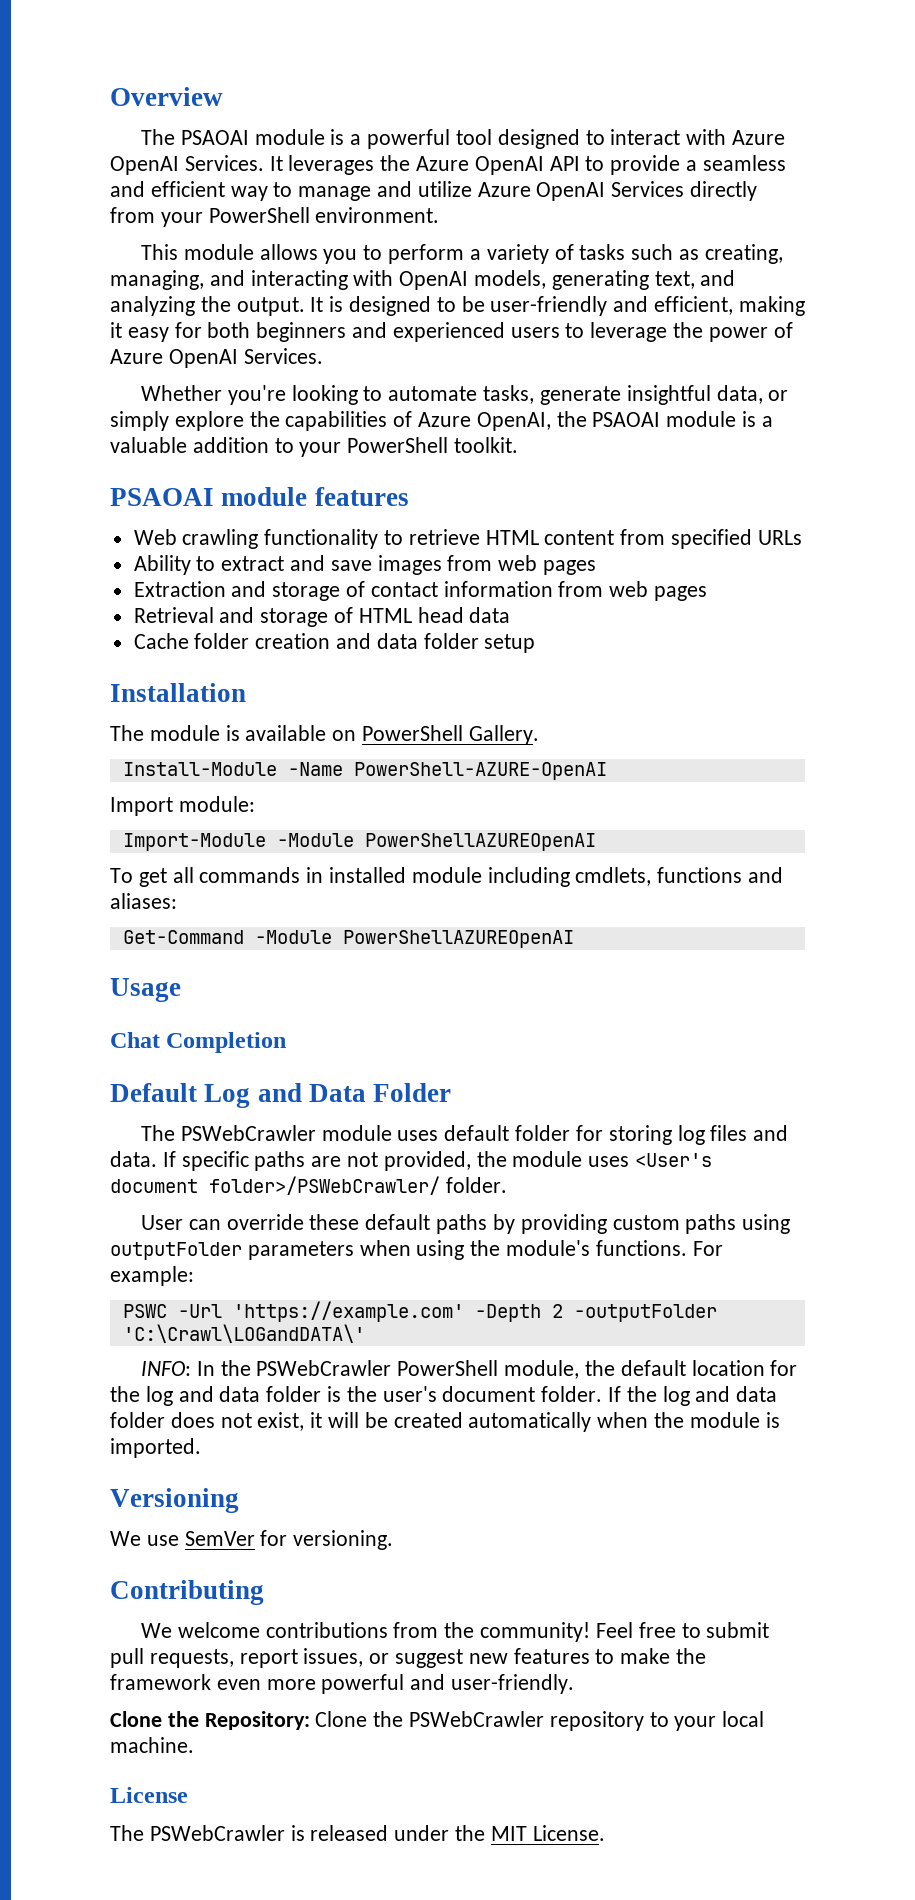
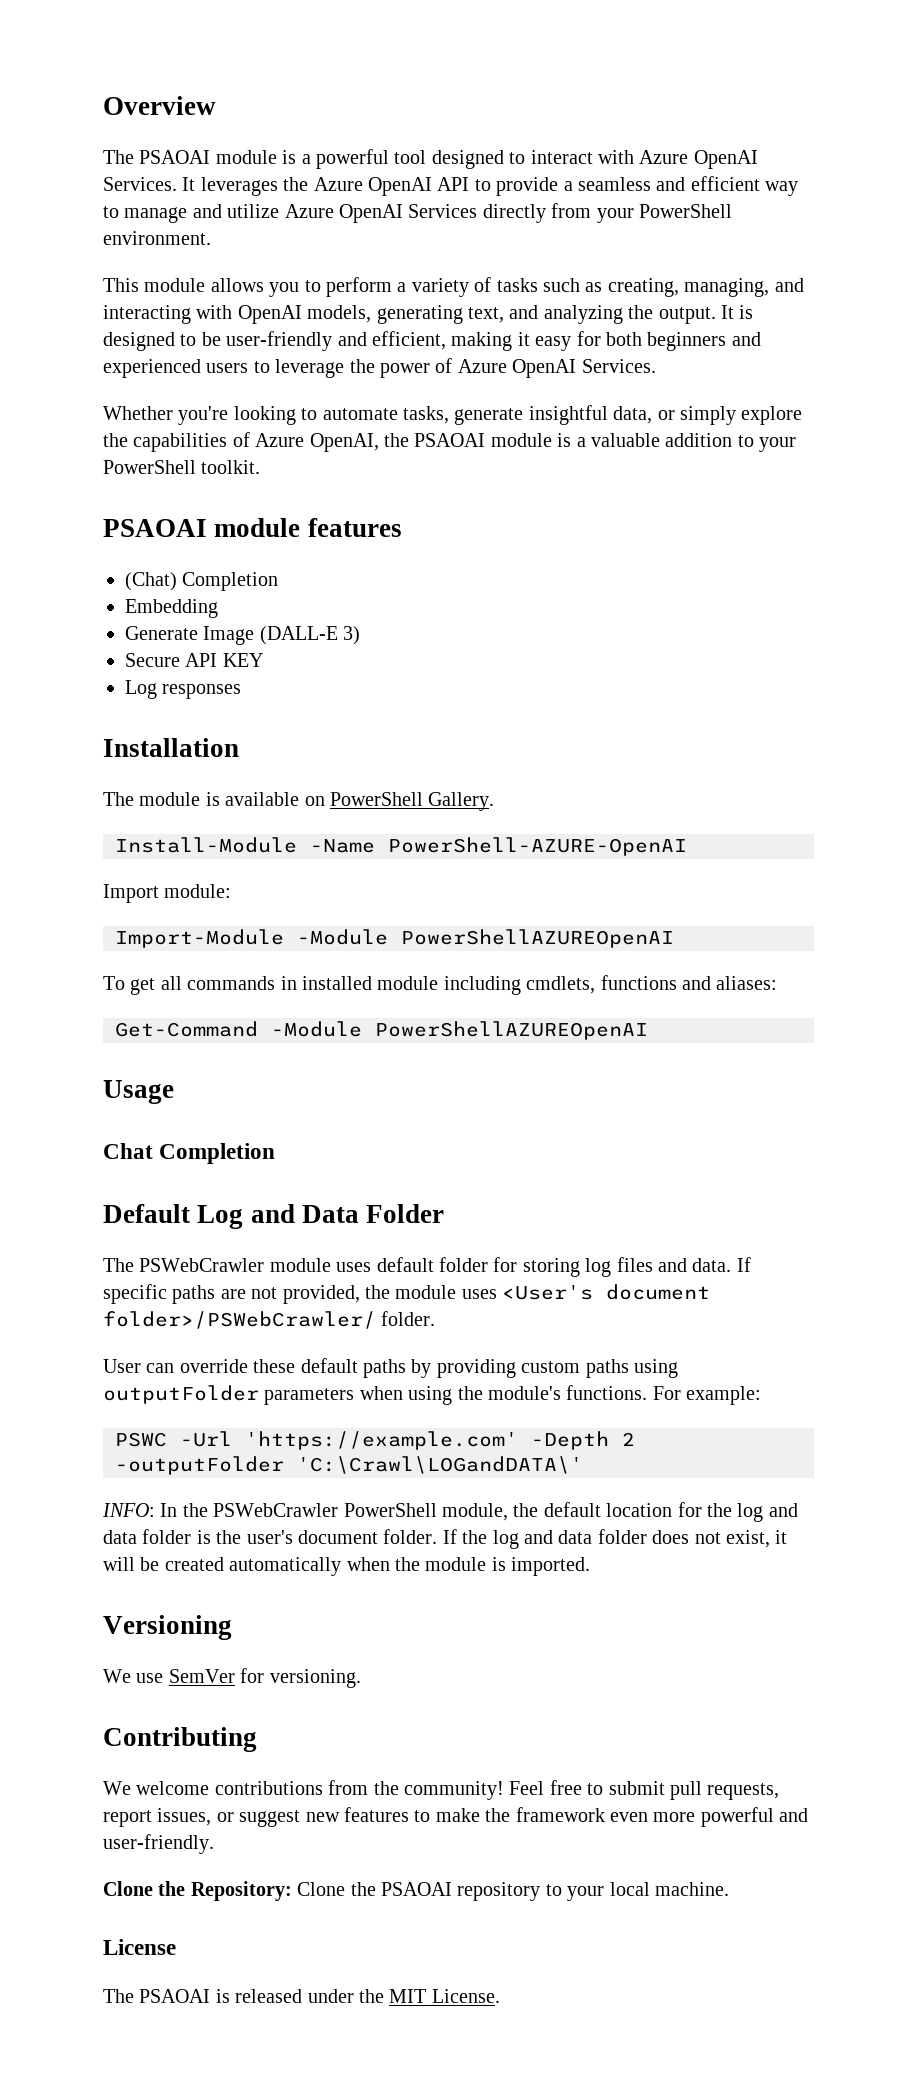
[133,529,802,549] [133,555,597,575] [133,581,708,601] [133,607,511,627] [133,633,536,653] Web crawling functionality to retrieve HTML content from specified URLs // Ability to extract and save images from web pages // Extraction and storage of contact information from web pages // Retrieval and storage of HTML head data // Cache folder creation and data folder setup -> [125,572,279,591] [125,599,218,618] [125,626,361,645] [125,653,263,667] [125,680,242,699] (Chat) Completion // Embedding // Generate Image (DALL-E 3) // Secure API KEY // Log responses
[409,1711,545,1727] PSWebCrawler -> [381,1882,452,1896] PSAOAI
[149,1825,285,1841] PSWebCrawler -> [139,1989,211,2003] PSAOAI

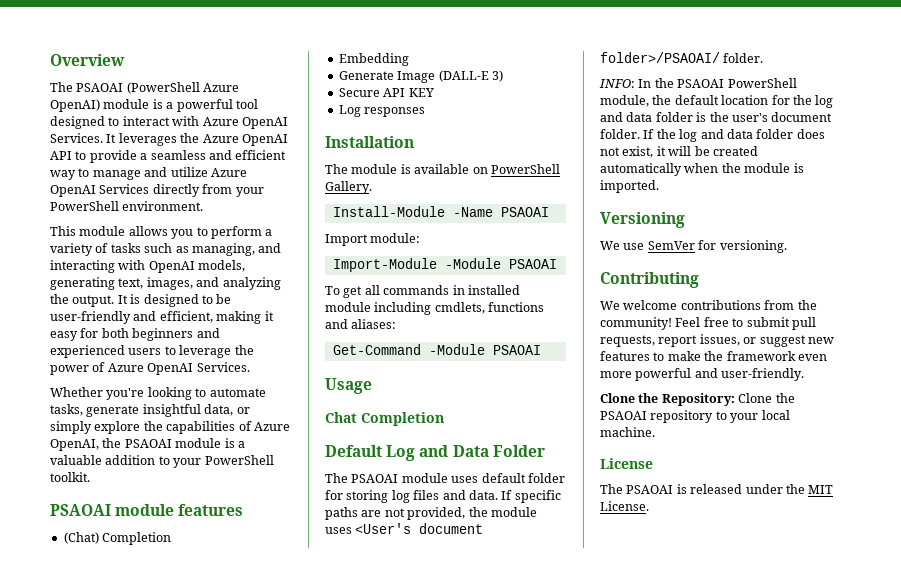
(211, 157) none -> [126,82,240,94] [50,99,100,112] (PowerShell Azure OpenAI)
[607,278,679,297] creating, -> (189, 249) none
(504, 315) none -> [146,277,193,290] images,
[388,837,687,856] PowerShell-AZURE-OpenAI -> [500,207,549,217] PSAOAI
[401,929,674,948] PowerShellAZUREOpenAI -> [508,259,557,269] PSAOAI
[375,1021,648,1040] PowerShellAZUREOpenAI -> [492,345,541,355] PSAOAI
[139,1258,265,1272] PSWebCrawler -> [351,474,399,483] PSAOAI
[103,1311,436,1329] [103,1358,678,1378] [103,1385,762,1405] [115,1431,635,1450] [115,1456,583,1475] folder>/PSWebCrawler/ folder. // User can override these default paths by providing custom paths using outputFolder parameters when using the module's functions. For example: // PSWC -Url 'https://example.com' -Depth 2 -outputFolder 'C:\Crawl\LOGandDATA\' -> [600,52,764,63] folder>/PSAOAI/ folder.
[213,1503,339,1517] PSWebCrawler -> [677,79,725,88] PSAOAI

